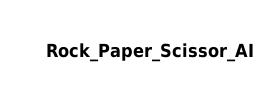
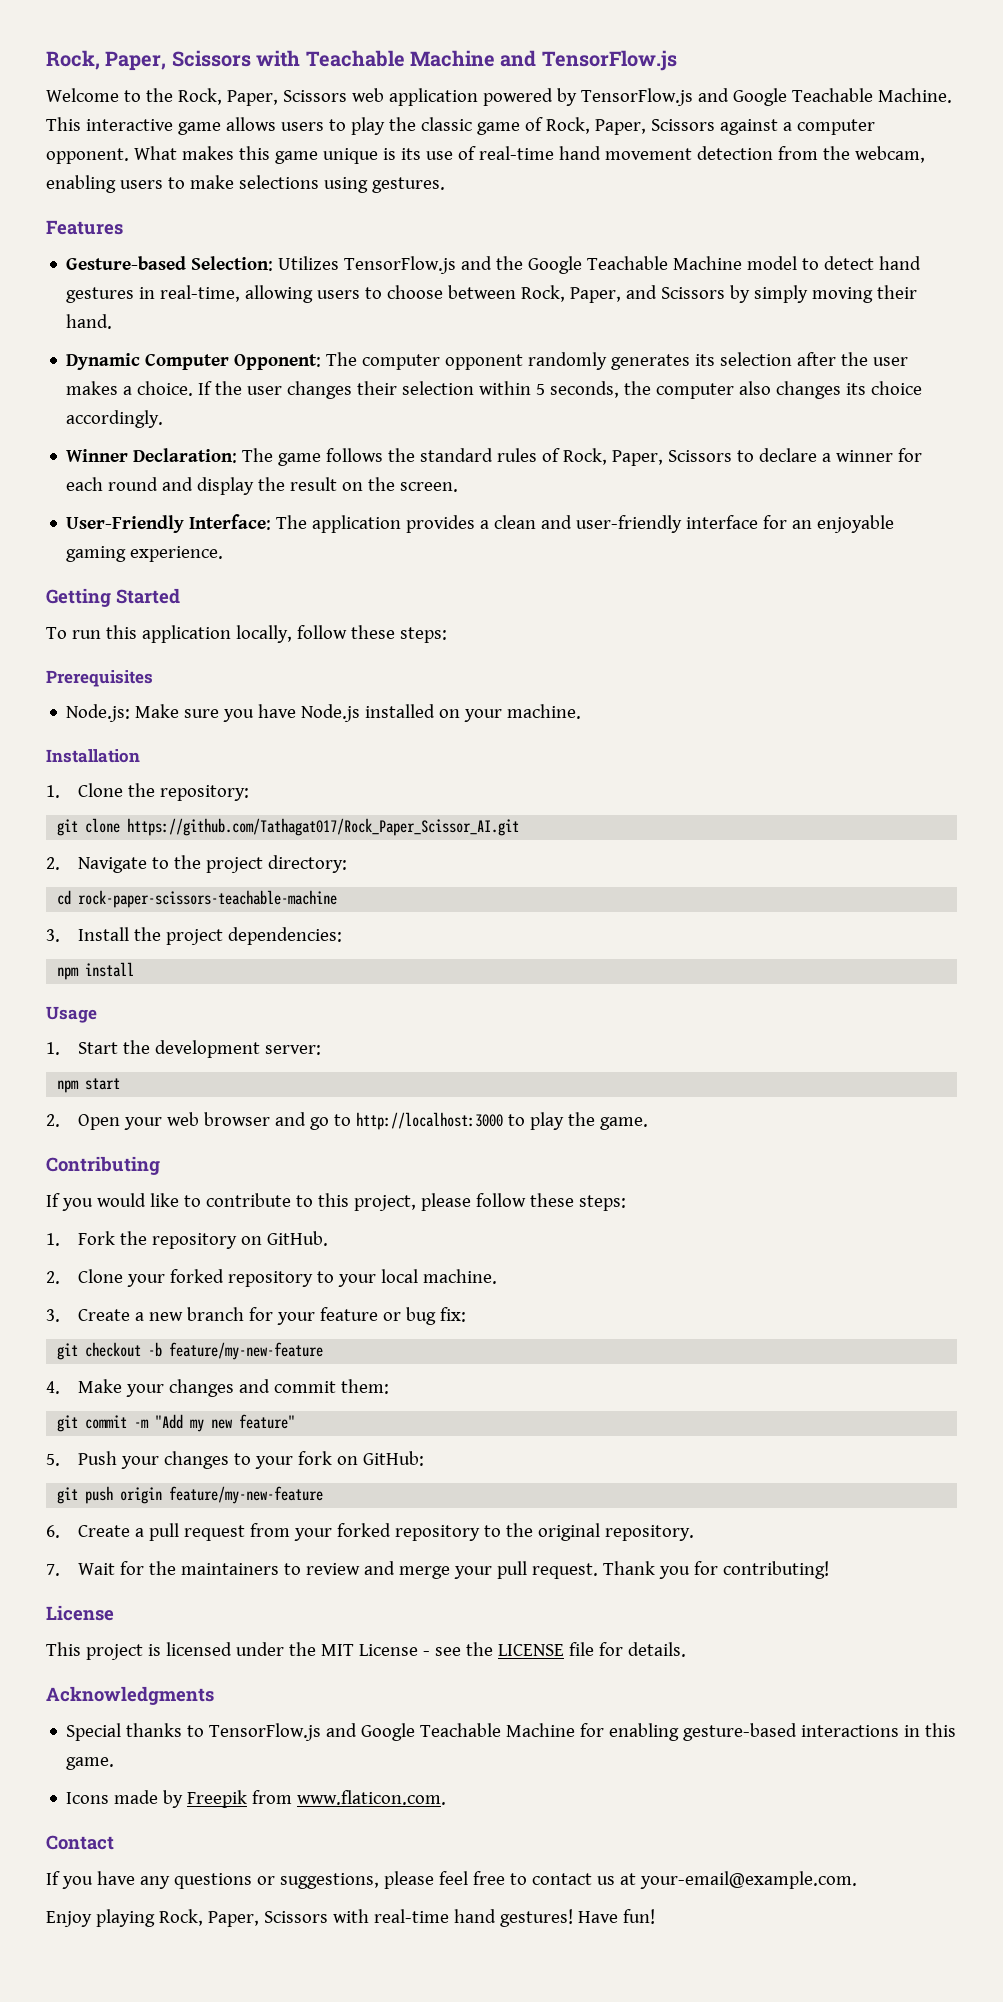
[46,43,254,62] Rock_Paper_Scissor_AI -> [46,50,677,71] [46,88,952,106] [46,117,875,135] [46,146,925,164] [46,175,445,193] [46,220,123,235] [66,256,922,274] [66,285,918,303] [66,314,113,329] [66,352,909,370] [66,381,923,399] [66,410,164,428] [66,448,923,466] [66,477,459,495] [66,514,895,533] [66,546,224,562] [46,588,180,607] [46,625,447,643] [46,670,153,687] [66,704,582,722] [46,749,140,763] [46,783,249,801] [57,818,520,836] [46,855,347,873] [57,890,338,908] [46,927,342,945] [57,962,135,980] [46,1006,97,1023] [46,1040,321,1058] [57,1078,121,1093] [46,1112,648,1130] [46,1156,160,1175] [46,1193,626,1211] [46,1231,328,1249] [46,1269,497,1287] [46,1307,466,1325] [57,1342,324,1360] [46,1379,389,1397] [57,1414,296,1432] [46,1451,424,1469] [57,1486,324,1504] [46,1523,694,1541] [46,1561,829,1579] [46,1605,114,1621] [46,1642,686,1660] [46,1686,214,1705] [66,1723,957,1741] [66,1757,115,1770] [66,1790,447,1808] [46,1835,114,1850] [46,1871,857,1889] [46,1909,655,1927] Rock, Paper, Scissors with Teachable Machine and TensorFlow.js // Welcome to the Rock, Paper, Scissors web application powered by TensorFlow.js and Google Teachable Machine. This interactive game allows users to play the classic game of Rock, Paper, Scissors against a computer opponent. What makes this game unique is its use of real-time hand movement detection from the webcam, enabling users to make selections using gestures. // Features // Gesture-based Selection: Utilizes TensorFlow.js and the Google Teachable Machine model to detect hand gestures in real-time, allowing users to choose between Rock, Paper, and Scissors by simply moving their hand. // Dynamic Computer Opponent: The computer opponent randomly generates its selection after the user makes a choice. If the user changes their selection within 5 seconds, the computer also changes its choice accordingly. // Winner Declaration: The game follows the standard rules of Rock, Paper, Scissors to declare a winner for each round and display the result on the screen. // User-Friendly Interface: The application provides a clean and user-friendly interface for an enjoyable gaming experience. // Getting Started // To run this application locally, follow these steps: // Prerequisites // Node.js: Make sure you have Node.js installed on your machine. // Installation // 1. Clone the repository: // git clone https://github.com/Tathagat017/Rock_Paper_Scissor_AI.git // 2. Navigate to the project directory: // cd rock-paper-scissors-teachable-machine // 3. Install the project dependencies: // npm install // Usage // 1. Start the development server: // npm start // 2. Open your web browser and go to http://localhost:3000 to play the game. // Contributing // If you would like to contribute to this project, please follow these steps: // 1. Fork the repository on GitHub. // 2. Clone your forked repository to your local machine. // 3. Create a new branch for your feature or bug fix: // git checkout -b feature/my-new-feature // 4. Make your changes and commit them: // git commit -m "Add my new feature" // 5. Push your changes to your fork on GitHub: // git push origin feature/my-new-feature // 6. Create a pull request from your forked repository to the original repository. // 7. Wait for the maintainers to review and merge your pull request. Thank you for contributing! // License // This project is licensed under the MIT License - see the LICENSE file for details. // Acknowledgments // Special thanks to TensorFlow.js and Google Teachable Machine for enabling gesture-based interactions in this game. // Icons made by Freepik from www.flaticon.com. // Contact // If you have any questions or suggestions, please feel free to contact us at your-email@example.com. // Enjoy playing Rock, Paper, Scissors with real-time hand gestures! Have fun!

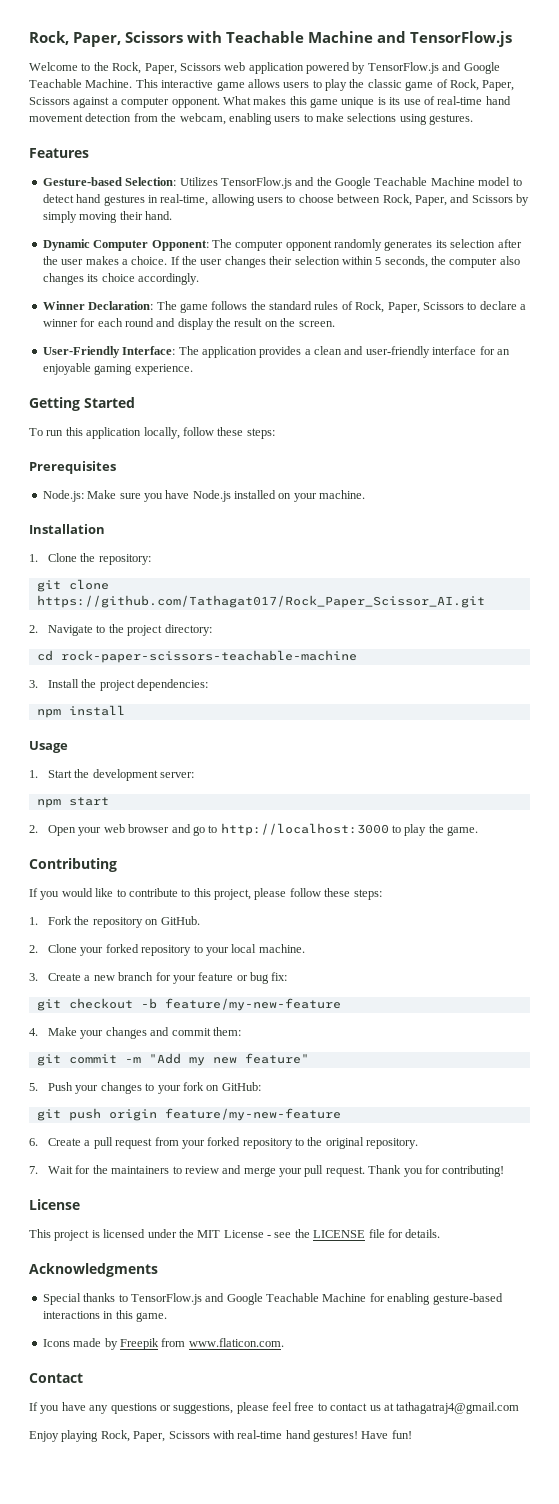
[639,1871,857,1889] your-email@example.com. -> [396,1402,520,1414] tathagatraj4@gmail.com

